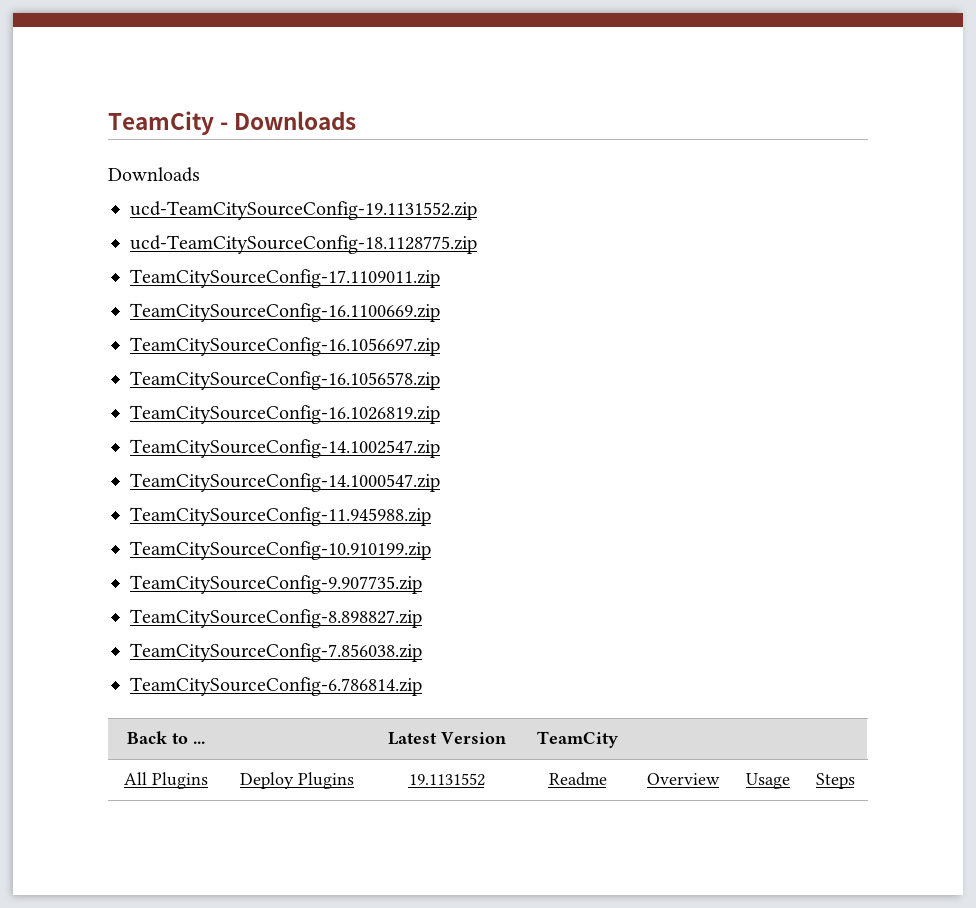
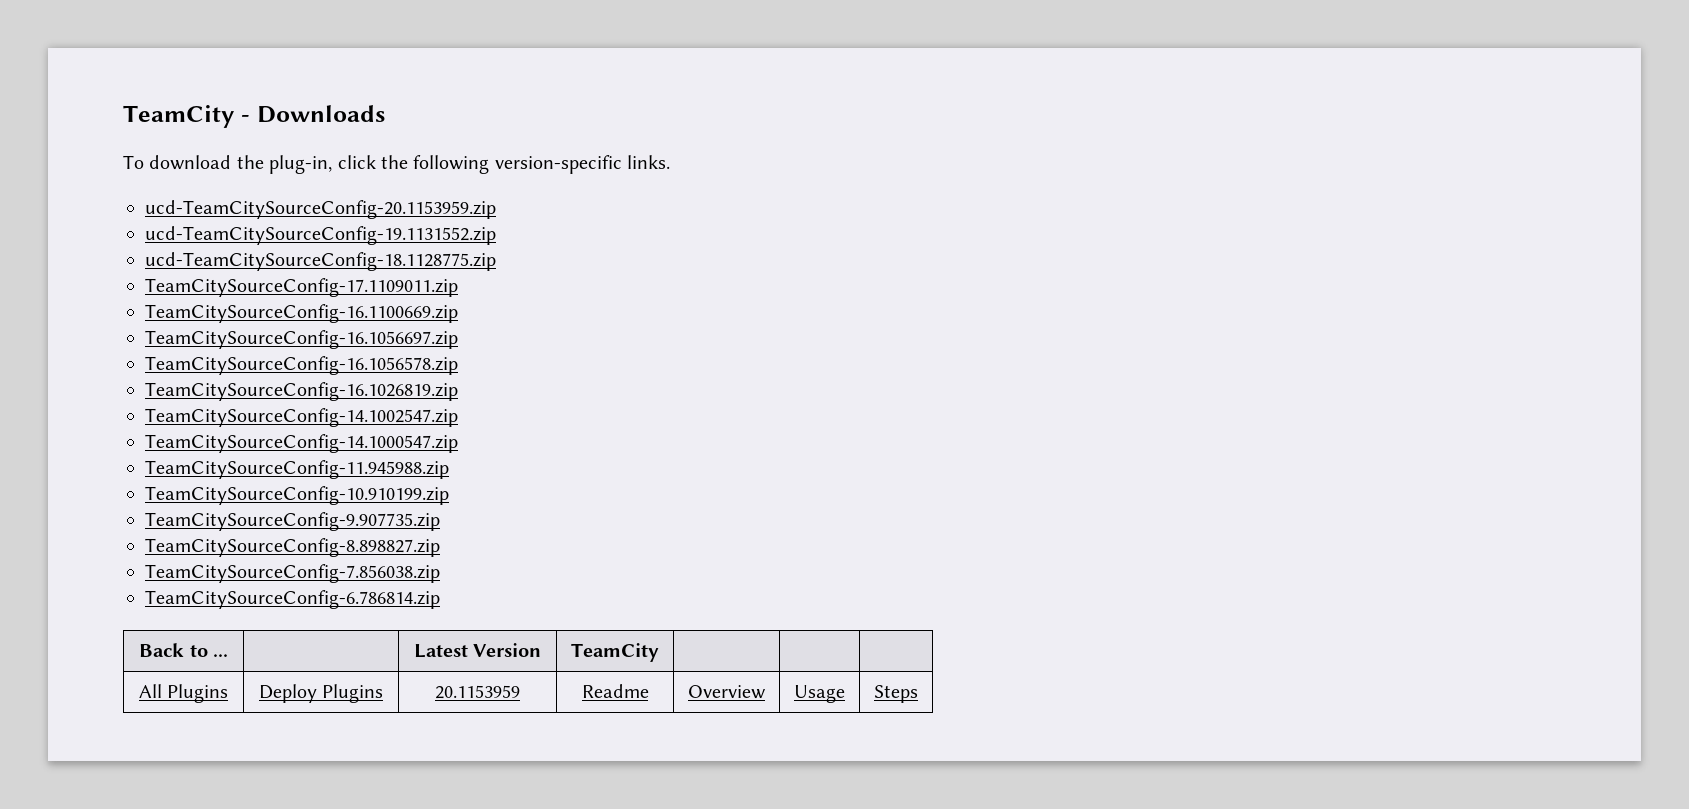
[108,167,200,182] Downloads -> [123,155,671,174] [145,200,496,219] To download the plug-in, click the following version-specific links. // ucd-TeamCitySourceConfig-20.1153959.zip
[408,773,485,786] 19.1131552 -> [435,685,520,699] 20.1153959

